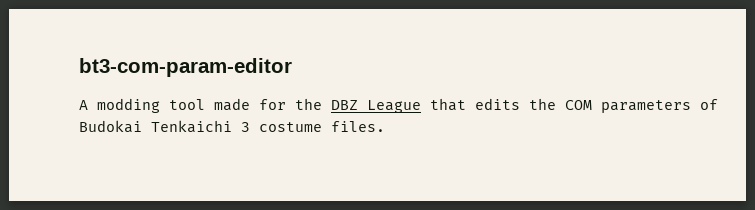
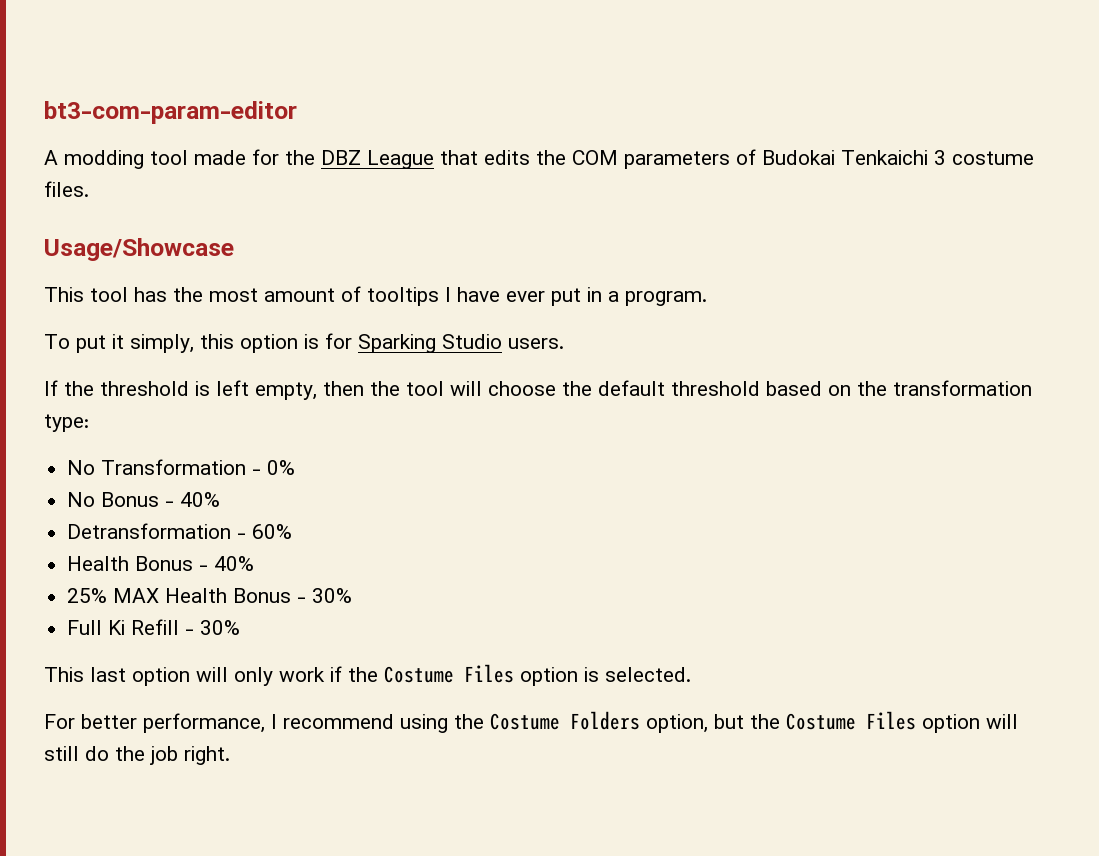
(385, 126) none -> [44,238,234,261] [44,286,707,306] [44,333,564,353] [44,380,1032,400] [44,414,89,432] [67,459,296,475] [67,492,221,507] [67,523,293,539] [67,556,255,571] [67,588,353,603] [67,619,241,635] [44,664,691,686] [44,711,1018,733] [44,746,230,765] // Usage/Showcase // This tool has the most amount of tooltips I have ever put in a program. // To put it simply, this option is for Sparking Studio users. // If the threshold is left empty, then the tool will choose the default threshold based on the transformation type: // No Transformation - 0% // No Bonus - 40% // Detransformation - 60% // Health Bonus - 40% // 25% MAX Health Bonus - 30% // Full Ki Refill - 30% // This last option will only work if the Costume Files option is selected. // For better performance, I recommend using the Costume Folders option, but the Costume Files option will still do the job right.

